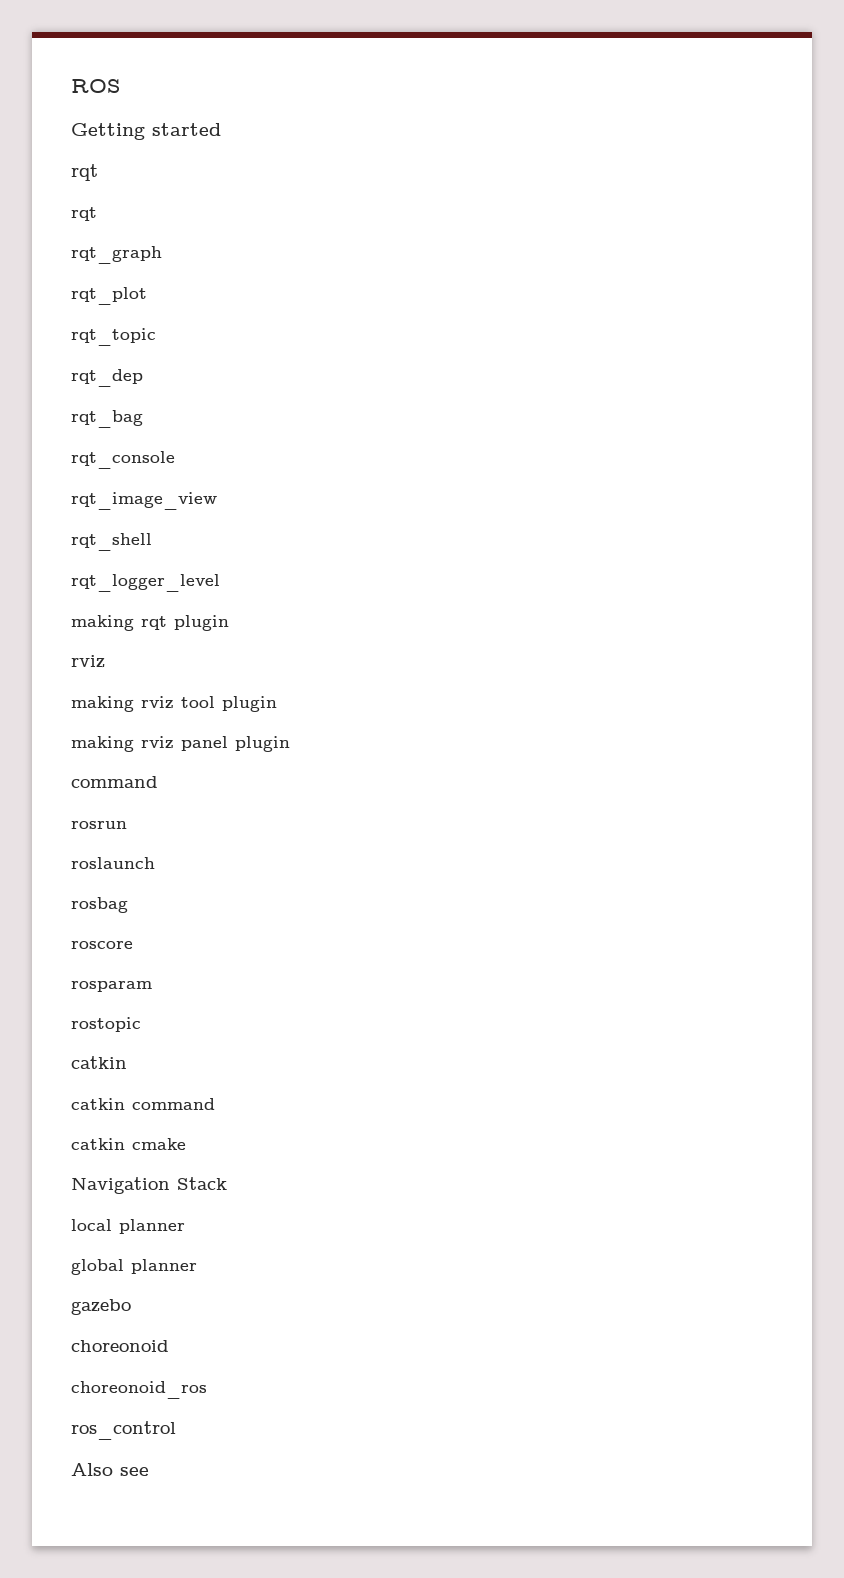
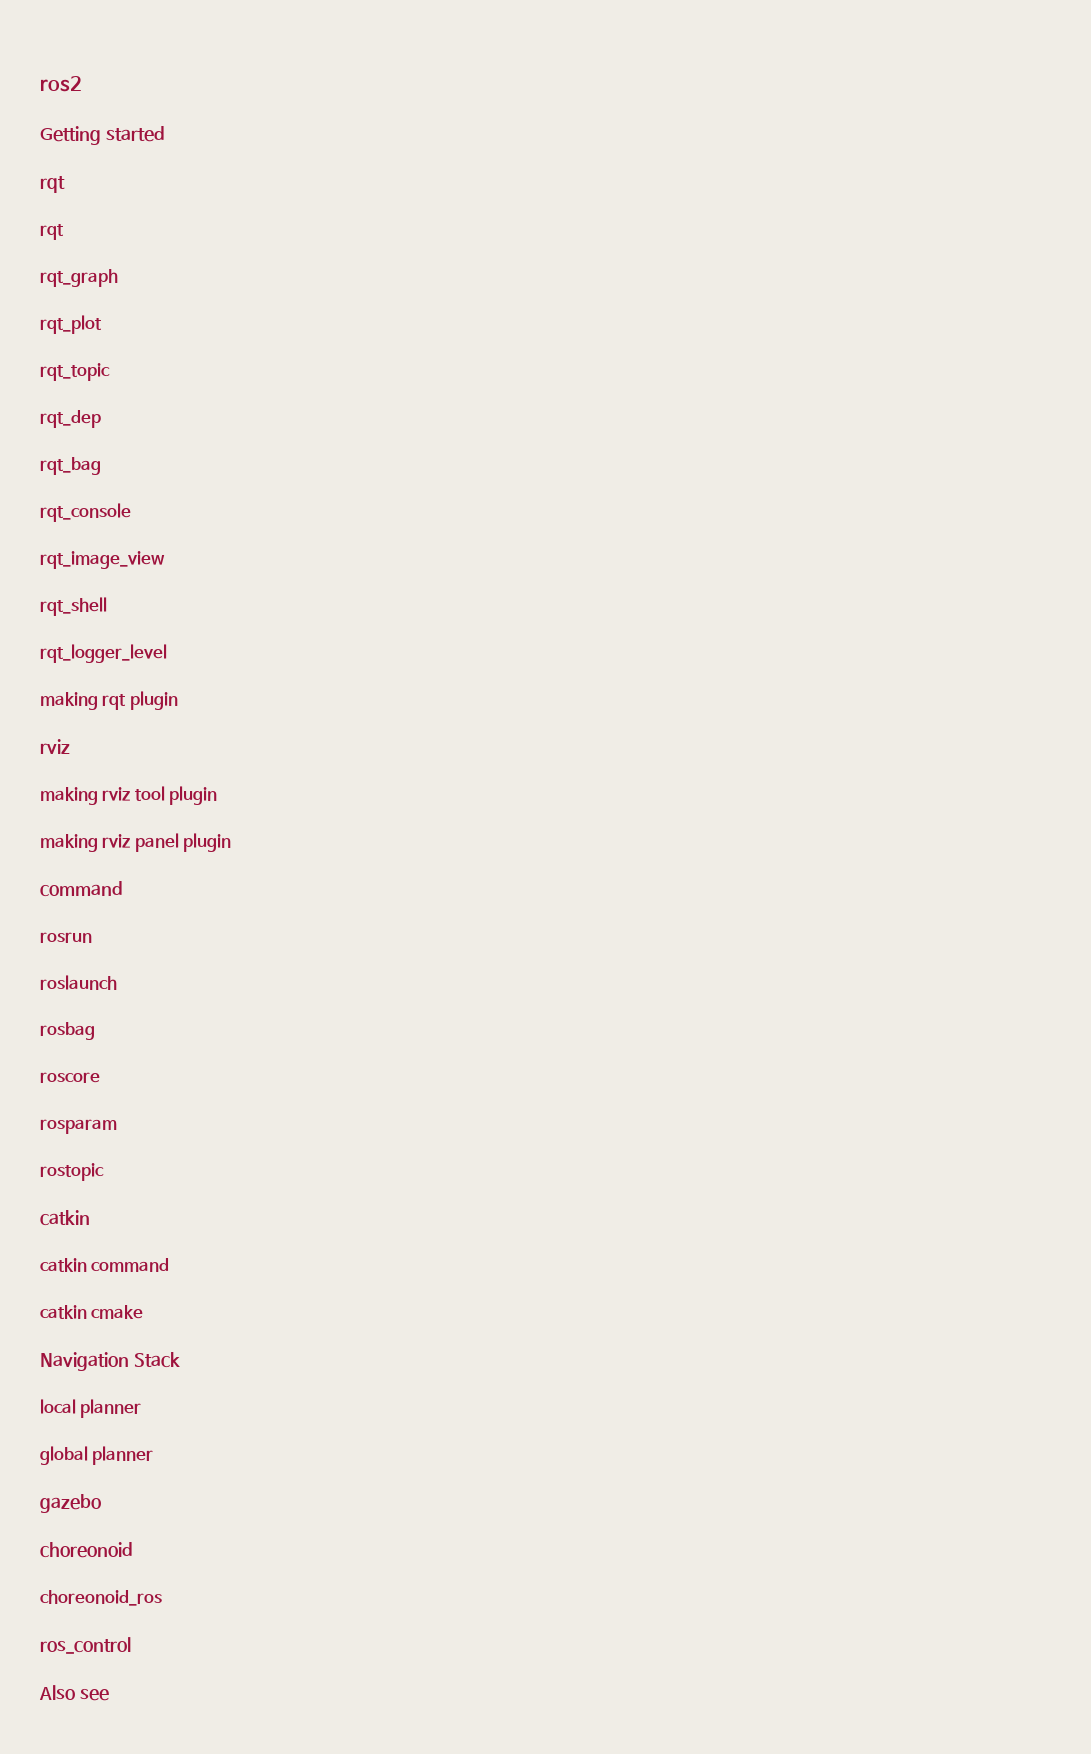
[71,79,120,93] ROS -> [40,76,82,92] ros2

